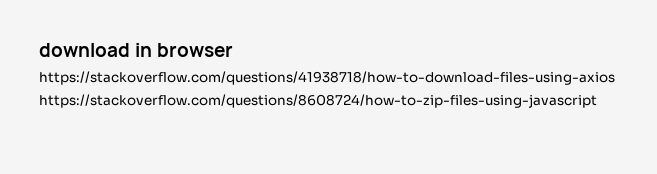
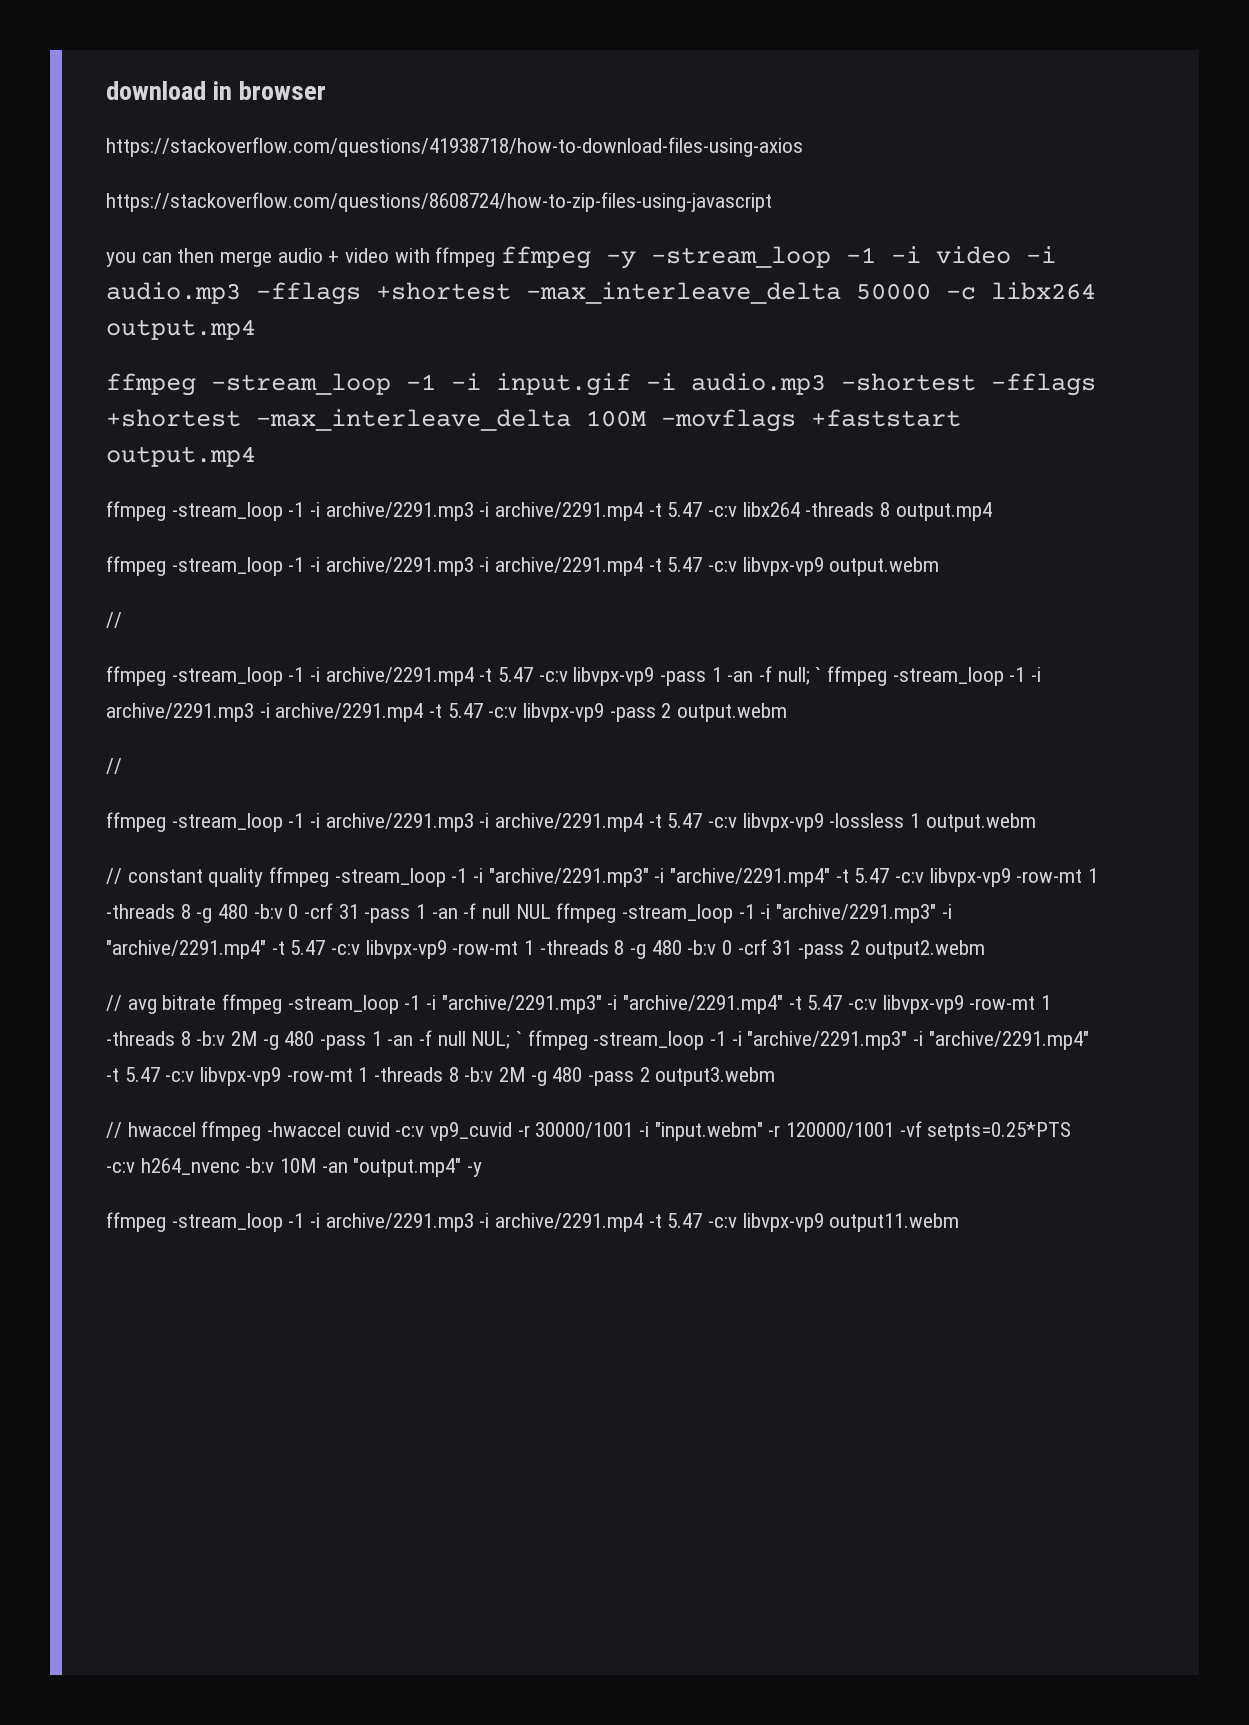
(597, 101) none -> [106,246,1057,269] [106,282,1096,305] [106,319,256,340] [106,373,1096,396] [106,409,961,432] [106,446,256,467] [106,501,992,521] [106,556,940,576] [106,612,122,628] [106,666,1042,686] [106,703,788,722] [106,758,122,774] [106,812,1036,832] [106,867,1099,887] [106,903,952,923] [106,939,986,959] [106,994,1052,1014] [106,1030,1089,1050] [106,1067,776,1086] [106,1121,1072,1141] [106,1158,483,1177] [106,1212,960,1232] // you can then merge audio + video with ffmpeg ffmpeg -y -stream_loop -1 -i video -i audio.mp3 -fflags +shortest -max_interleave_delta 50000 -c libx264 output.mp4 // ffmpeg -stream_loop -1 -i input.gif -i audio.mp3 -shortest -fflags +shortest -max_interleave_delta 100M -movflags +faststart output.mp4 // ffmpeg -stream_loop -1 -i archive/2291.mp3 -i archive/2291.mp4 -t 5.47 -c:v libx264 -threads 8 output.mp4 // ffmpeg -stream_loop -1 -i archive/2291.mp3 -i archive/2291.mp4 -t 5.47 -c:v libvpx-vp9 output.webm // // // ffmpeg -stream_loop -1 -i archive/2291.mp4 -t 5.47 -c:v libvpx-vp9 -pass 1 -an -f null; ` ffmpeg -stream_loop -1 -i archive/2291.mp3 -i archive/2291.mp4 -t 5.47 -c:v libvpx-vp9 -pass 2 output.webm // // // ffmpeg -stream_loop -1 -i archive/2291.mp3 -i archive/2291.mp4 -t 5.47 -c:v libvpx-vp9 -lossless 1 output.webm // // constant quality ffmpeg -stream_loop -1 -i "archive/2291.mp3" -i "archive/2291.mp4" -t 5.47 -c:v libvpx-vp9 -row-mt 1 -threads 8 -g 480 -b:v 0 -crf 31 -pass 1 -an -f null NUL ffmpeg -stream_loop -1 -i "archive/2291.mp3" -i "archive/2291.mp4" -t 5.47 -c:v libvpx-vp9 -row-mt 1 -threads 8 -g 480 -b:v 0 -crf 31 -pass 2 output2.webm // // avg bitrate ffmpeg -stream_loop -1 -i "archive/2291.mp3" -i "archive/2291.mp4" -t 5.47 -c:v libvpx-vp9 -row-mt 1 -threads 8 -b:v 2M -g 480 -pass 1 -an -f null NUL; ` ffmpeg -stream_loop -1 -i "archive/2291.mp3" -i "archive/2291.mp4" -t 5.47 -c:v libvpx-vp9 -row-mt 1 -threads 8 -b:v 2M -g 480 -pass 2 output3.webm // // hwaccel ffmpeg -hwaccel cuvid -c:v vp9_cuvid -r 30000/1001 -i "input.webm" -r 120000/1001 -vf setpts=0.25*PTS -c:v h264_nvenc -b:v 10M -an "output.mp4" -y // ffmpeg -stream_loop -1 -i archive/2291.mp3 -i archive/2291.mp4 -t 5.47 -c:v libvpx-vp9 output11.webm

